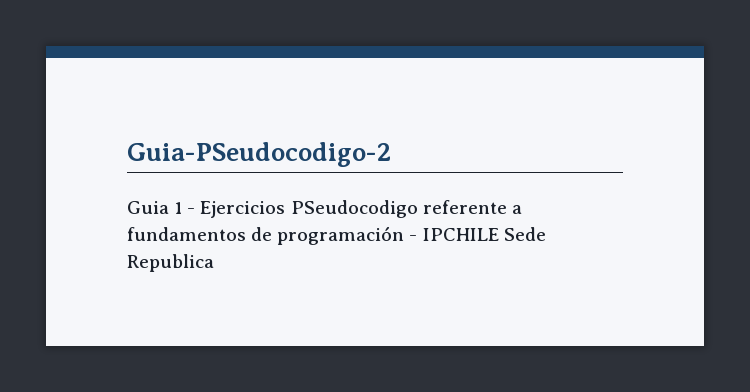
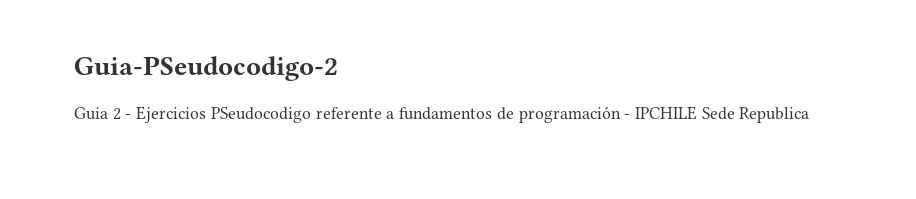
[174,202,183,214] 1 -> [112,108,121,120] 2

